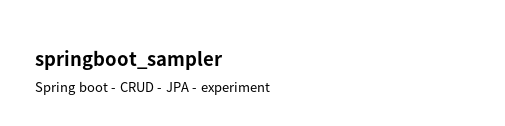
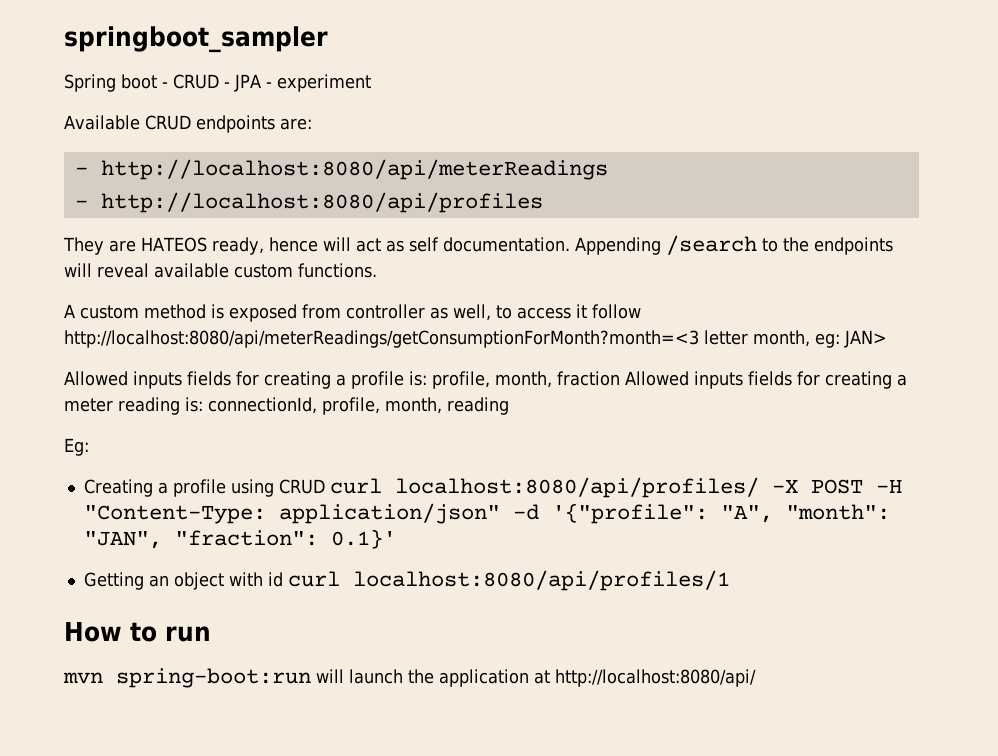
(270, 88) none -> [64,115,312,133] [74,159,608,180] [74,192,543,213] [63,235,893,255] [64,263,377,278] [64,304,641,322] [64,330,887,348] [64,371,907,389] [64,397,509,415] [64,438,89,456] [83,477,902,498] [83,503,890,524] [83,529,396,549] [83,570,730,591] [64,622,211,642] [63,668,756,688] // Available CRUD endpoints are: // - http://localhost:8080/api/meterReadings // - http://localhost:8080/api/profiles // They are HATEOS ready, hence will act as self documentation. Appending /search to the endpoints will reveal available custom functions. // A custom method is exposed from controller as well, to access it follow http://localhost:8080/api/meterReadings/getConsumptionForMonth?month=<3 letter month, eg: JAN> // Allowed inputs fields for creating a profile is: profile, month, fraction Allowed inputs fields for creating a meter reading is: connectionId, profile, month, reading // Eg: // Creating a profile using CRUD curl localhost:8080/api/profiles/ -X POST -H "Content-Type: application/json" -d '{"profile": "A", "month": "JAN", "fraction": 0.1}' // Getting an object with id curl localhost:8080/api/profiles/1 // How to run // mvn spring-boot:run will launch the application at http://localhost:8080/api/

